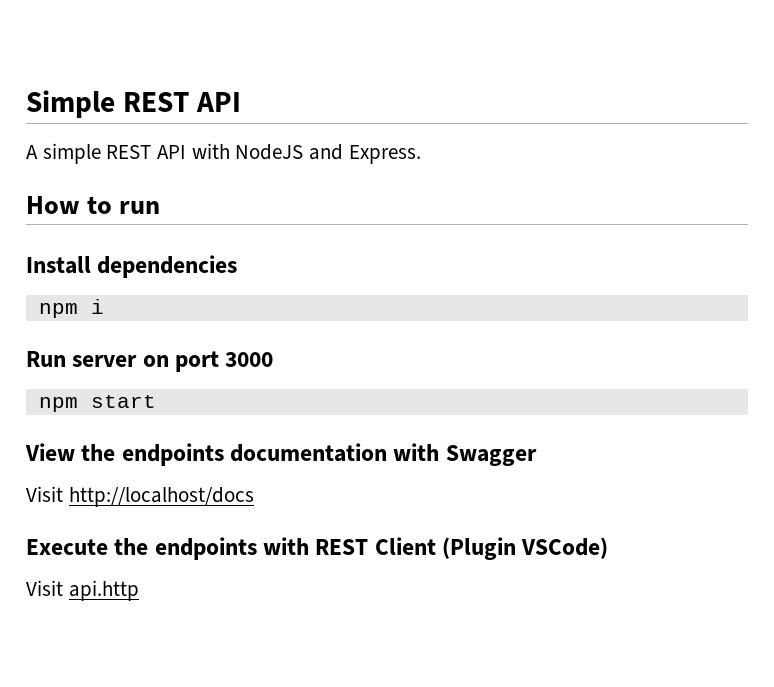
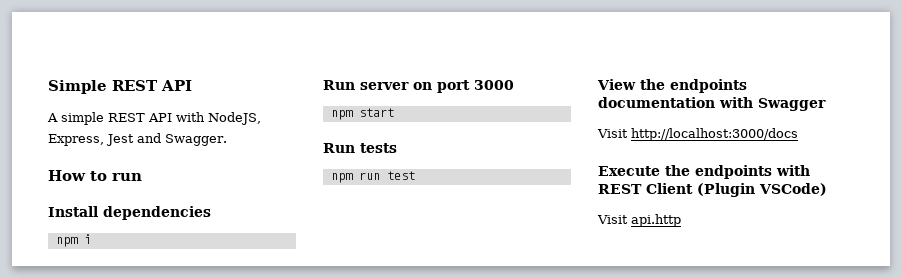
[235,144,421,164] NodeJS and Express. -> [208,112,261,125] [48,133,227,146] NodeJS, Express, Jest and Swagger.
(156, 401) none -> [323,143,397,153] [330,171,415,183] // Run tests // npm run test
[68,487,254,507] http://localhost/docs -> [631,128,798,141] http://localhost:3000/docs

